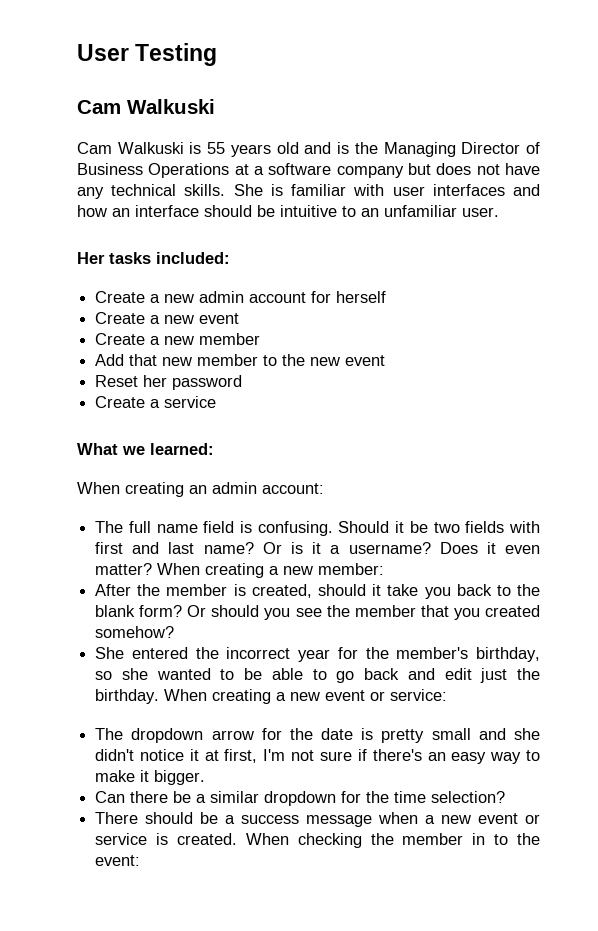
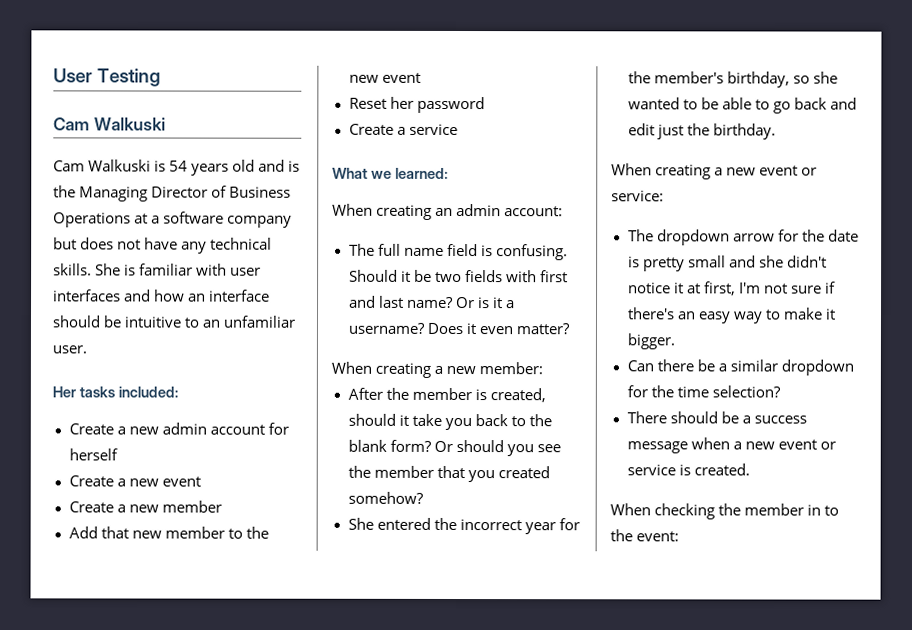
[207,142,226,154] 55 -> [169,160,189,172] 54
(153, 569) none -> (570, 329) //
(160, 696) none -> (776, 131) //
(237, 839) none -> (750, 469) //

